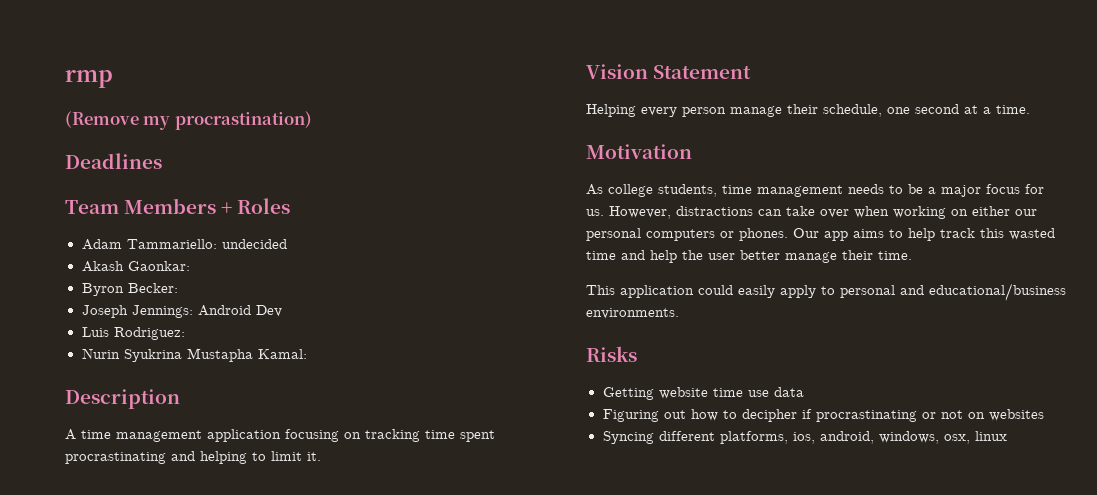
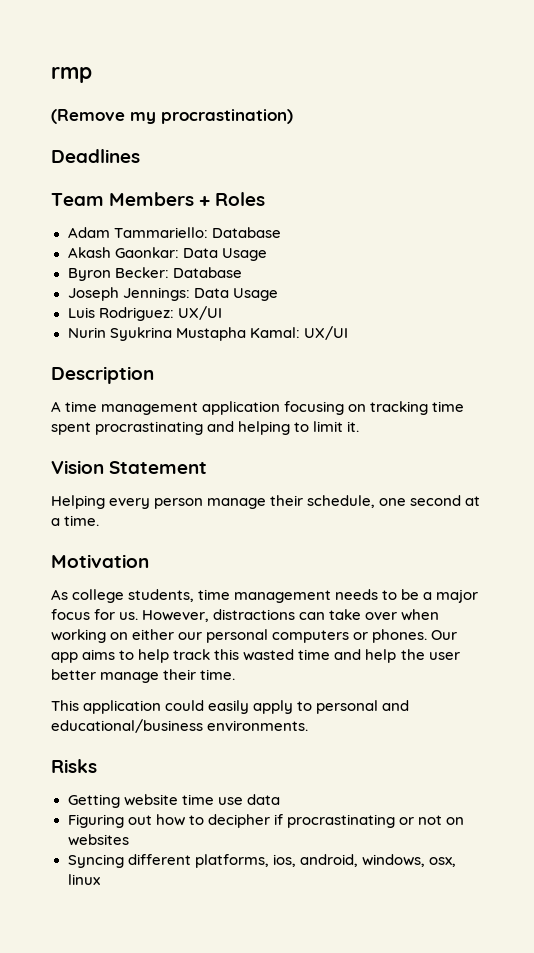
[221,239,287,249] undecided -> [211,227,281,238] Database
(190, 266) none -> [182,248,267,261] Data Usage
(178, 288) none -> [172,267,242,278] Database
[197,305,282,317] Android Dev -> [193,288,278,301] Data Usage
(185, 333) none -> [177,306,222,320] UX/UI
(307, 354) none -> [303,326,348,340] UX/UI

